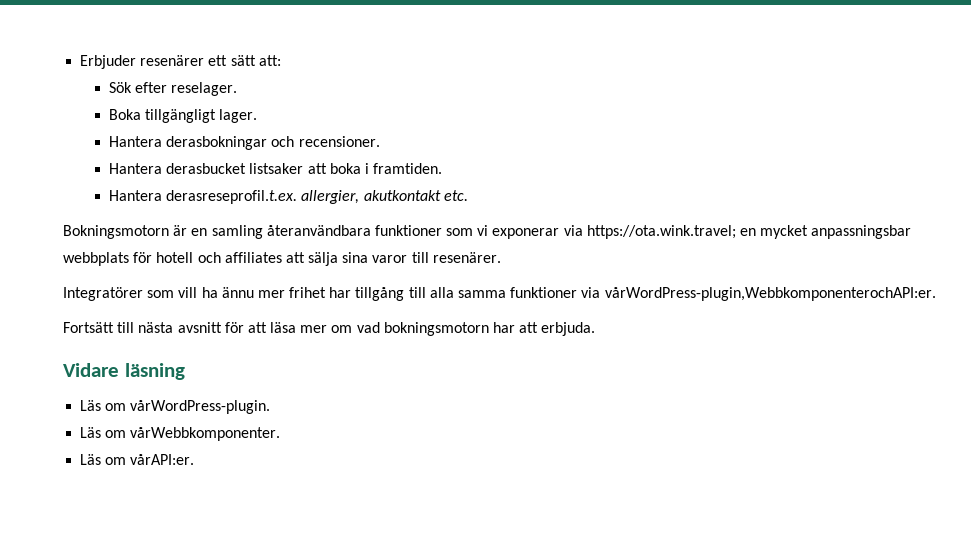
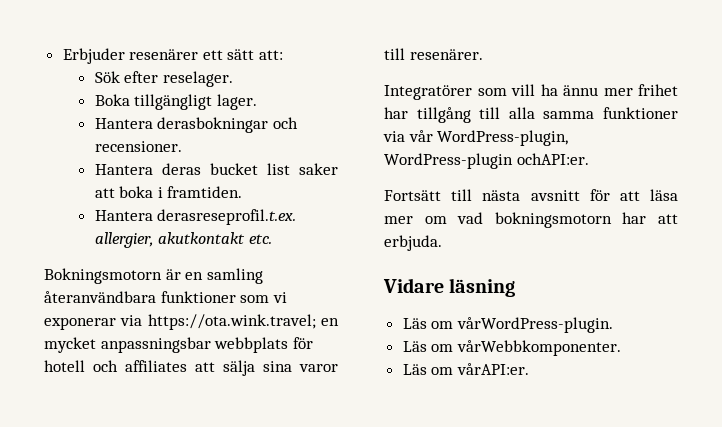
[166,163,304,174] derasbucket listsaker -> [161,163,338,175] deras bucket list saker
[604,287,936,301] vårWordPress-plugin,WebbkomponenterochAPI:er. -> [408,130,569,146] [384,153,589,169] vår WordPress-plugin, WordPress-plugin ochAPI:er.

